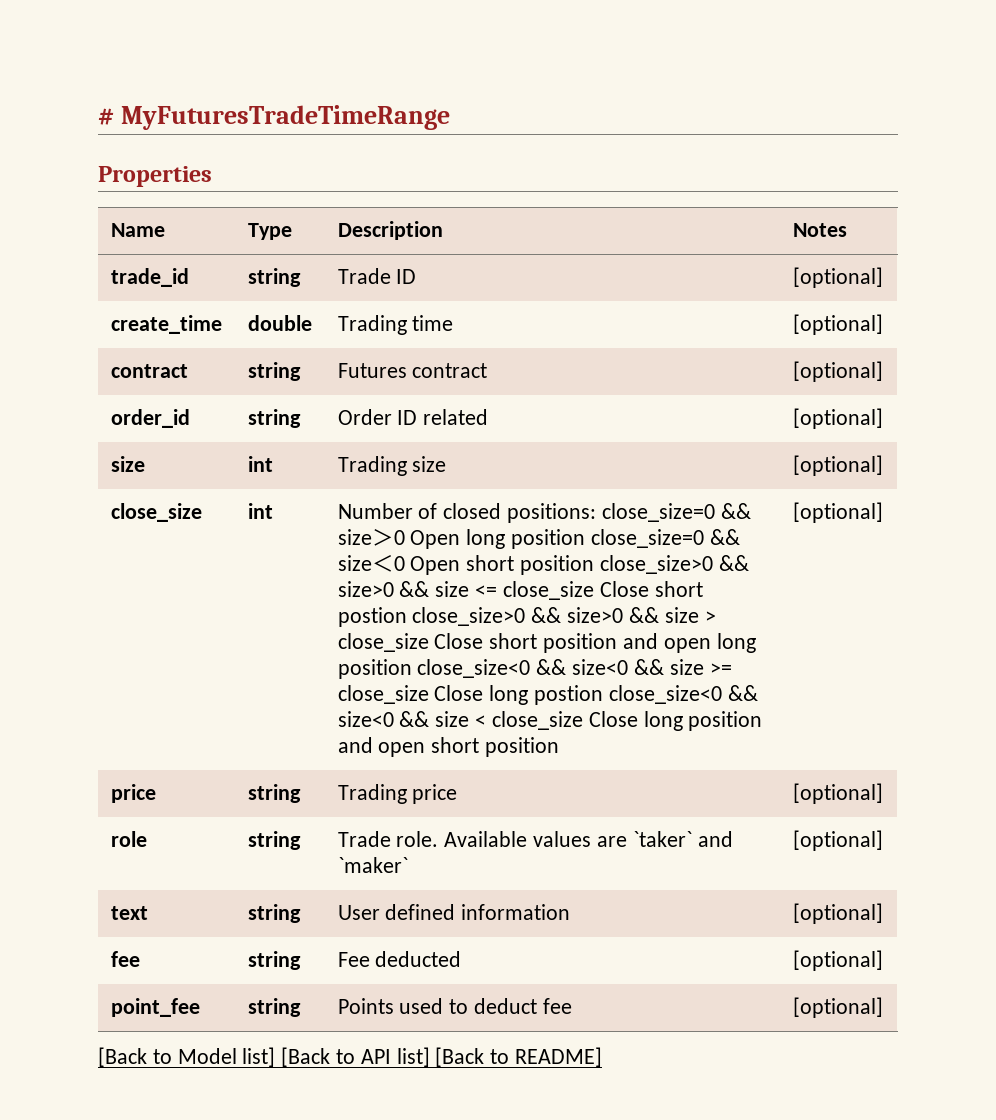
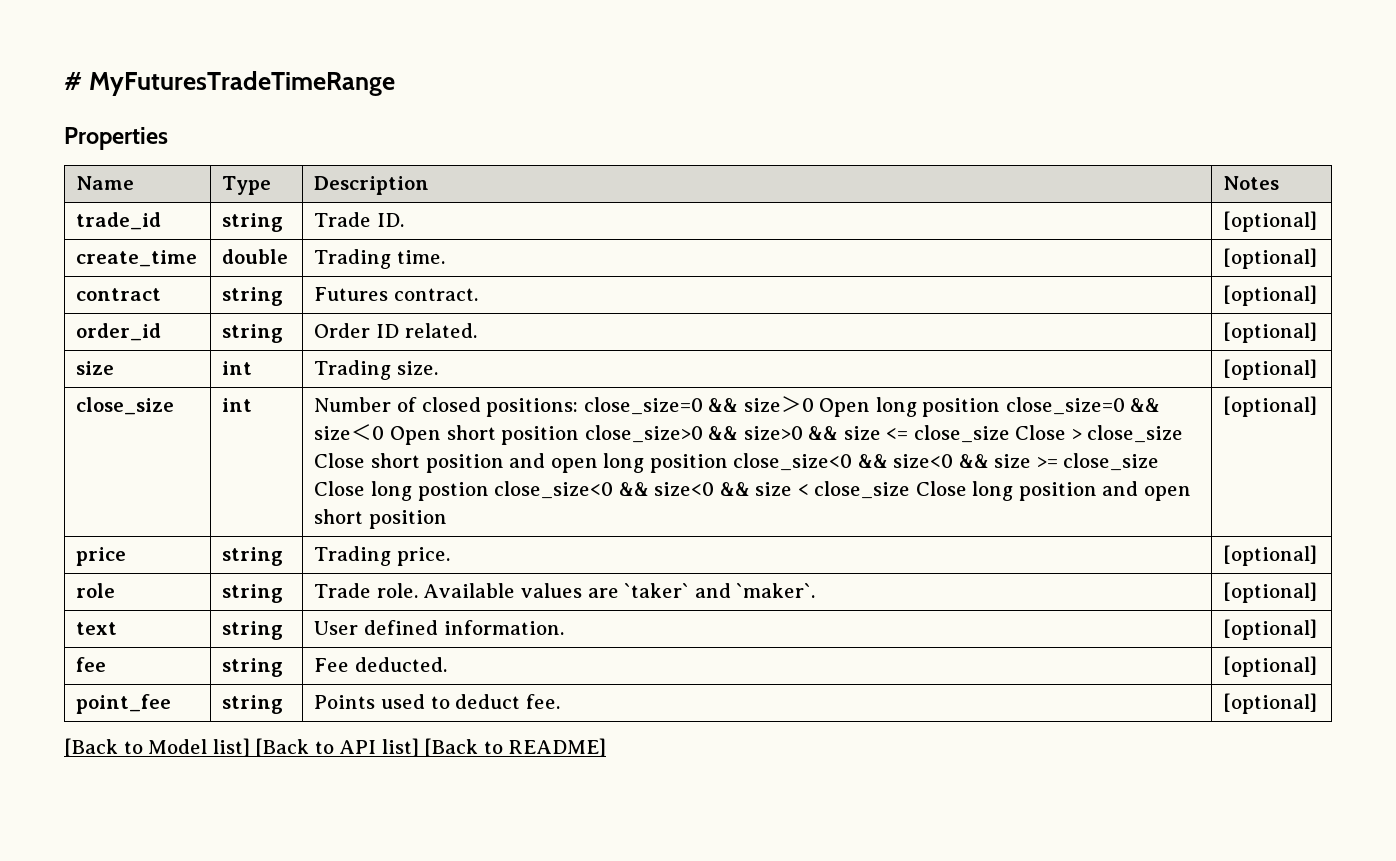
[396,269,417,284] ID -> [376,213,404,227] ID.
[412,315,454,331] time -> [396,250,445,264] time.
[412,363,488,378] contract -> [393,288,478,301] contract.
[423,409,489,425] related -> [404,323,477,338] related.
[412,456,447,472] size -> [396,361,438,375] size.
[654,581,703,597] [337,607,699,627] short postion close_size>0 && size>0 && size -> (1067, 432) none
[412,784,458,804] price -> [396,547,450,566] price.
[337,857,408,873] `maker` -> [736,583,816,598] `maker`.
[461,904,571,920] information -> [443,620,564,635] information.
[375,951,462,967] deducted -> [354,657,447,672] deducted.
[542,998,572,1014] fee -> [525,694,560,709] fee.

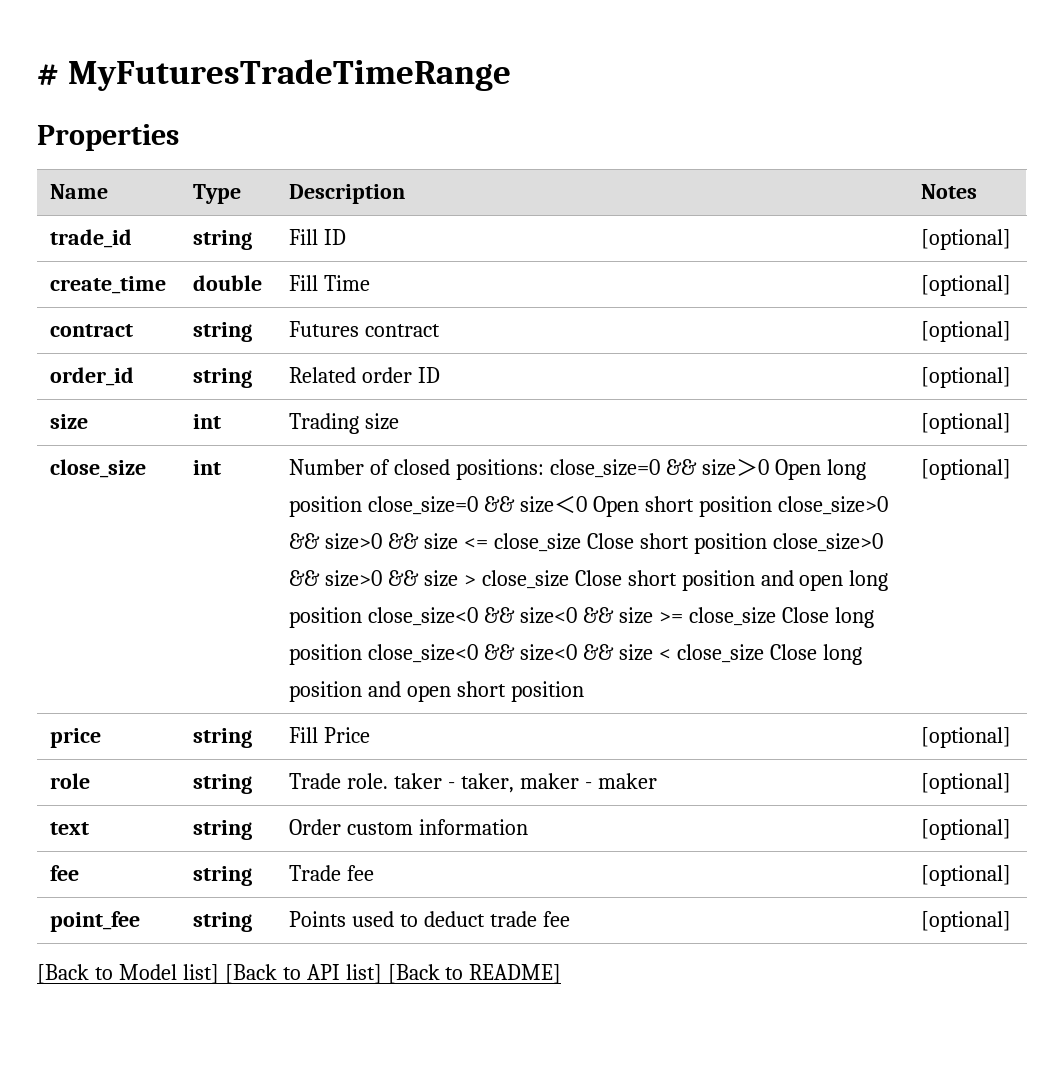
[314,212,404,227] Trade ID. -> [289,229,347,245] Fill ID
[314,249,445,269] Trading time. -> [289,275,371,291] Fill Time
[393,288,478,301] contract. -> [365,324,441,337] contract
[314,323,477,338] Order ID related. -> [289,367,440,383] Related order ID
[396,361,438,375] size. -> [365,413,400,430] size
(1067, 432) none -> [639,533,883,554] [289,570,458,587] short position close_size>0 && size>0 && size
[417,482,489,501] postion -> [289,644,363,665] position
[314,546,450,566] Trading price. -> [289,727,371,743] Fill Price
[423,583,816,598] Available values are `taker` and `maker`. -> [393,773,657,793] taker - taker, maker - maker
[314,620,564,635] User defined information. -> [289,819,528,835] Order custom information
[314,657,447,672] Fee deducted. -> [289,865,375,881] Trade fee
[525,694,560,709] fee. -> [489,911,570,927] trade fee

